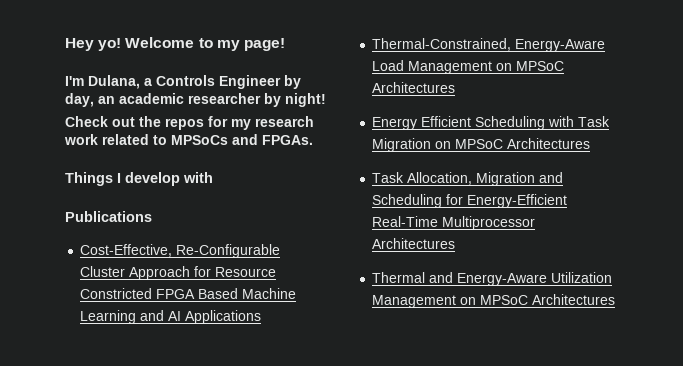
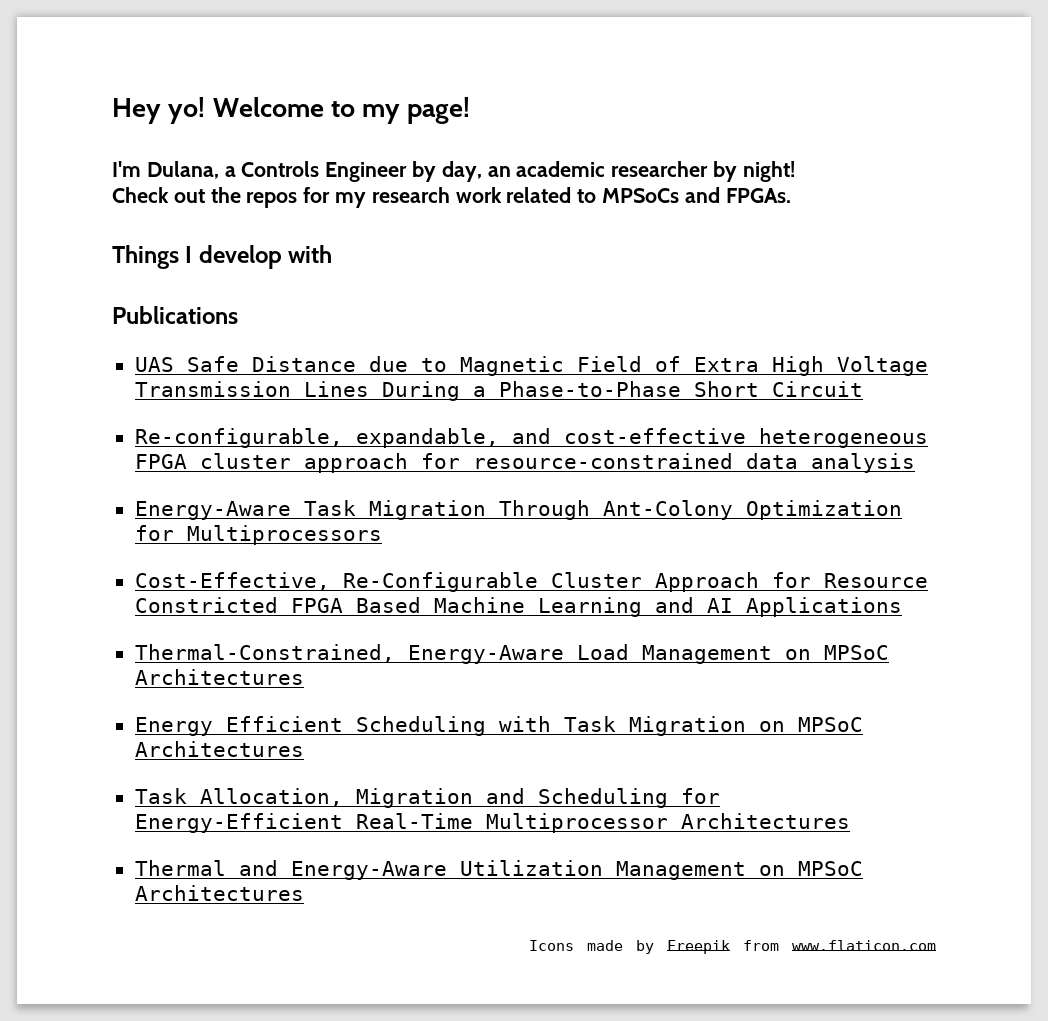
(152, 216) none -> [134,356,928,376] [134,381,863,401] [134,428,928,448] [134,453,915,473] [134,500,902,520] [134,525,382,545] // UAS Safe Distance due to Magnetic Field of Extra High Voltage Transmission Lines During a Phase-to-Phase Short Circuit // Re-configurable, expandable, and cost-effective heterogeneous FPGA cluster approach for resource-constrained data analysis // Energy-Aware Task Migration Through Ant-Colony Optimization for Multiprocessors
(616, 299) none -> [529,940,936,954] // Icons made by Freepik from www.flaticon.com

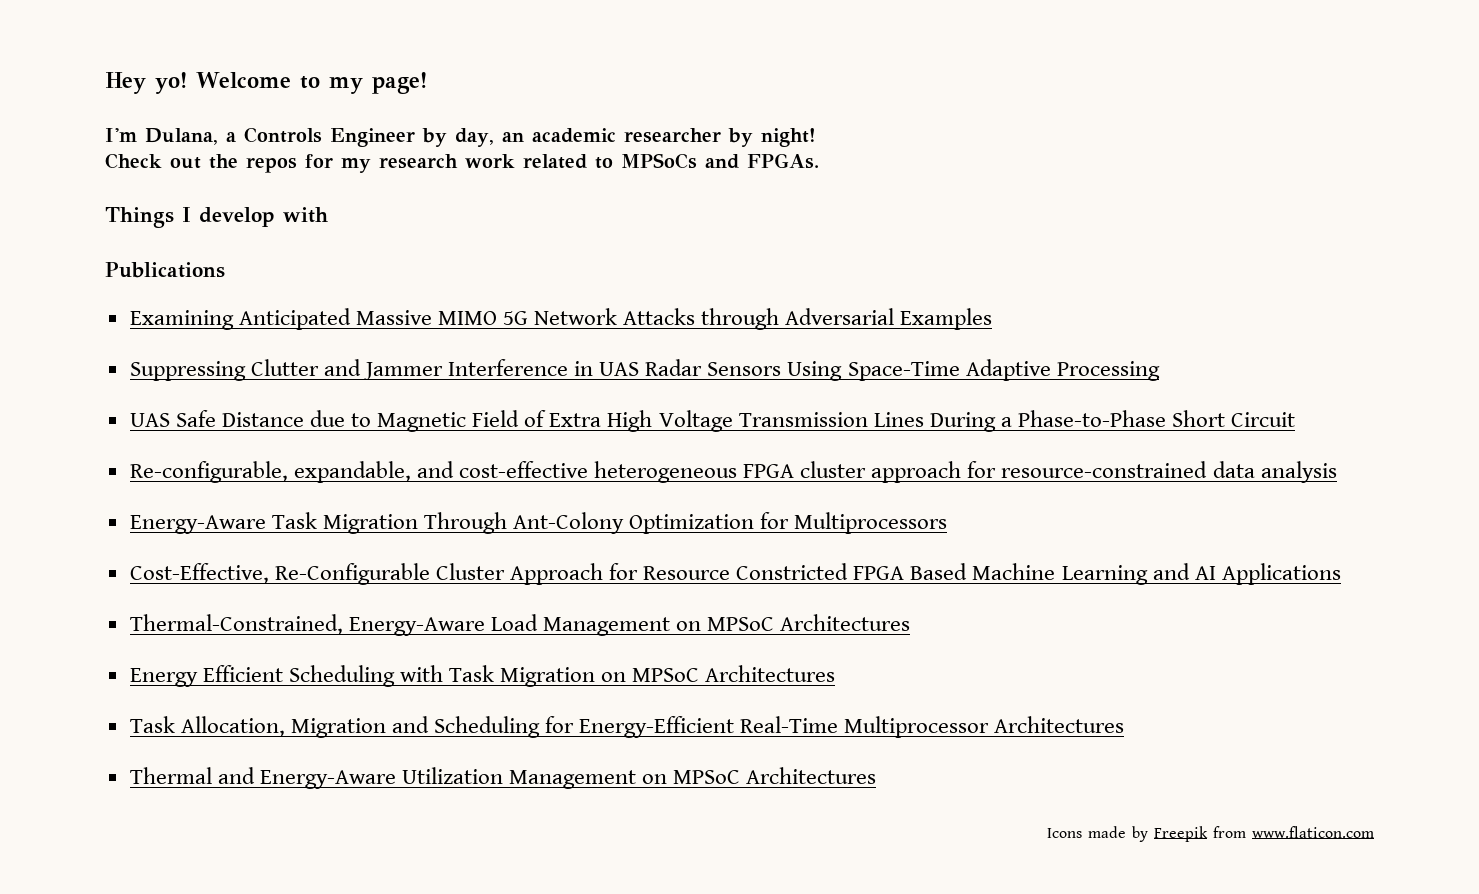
(238, 315) none -> [129,308,993,330] [129,359,1160,381] // Examining Anticipated Massive MIMO 5G Network Attacks through Adversarial Examples // Suppressing Clutter and Jammer Interference in UAS Radar Sensors Using Space-Time Adaptive Processing

